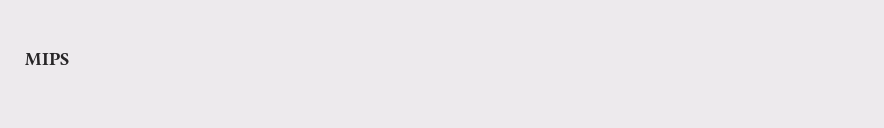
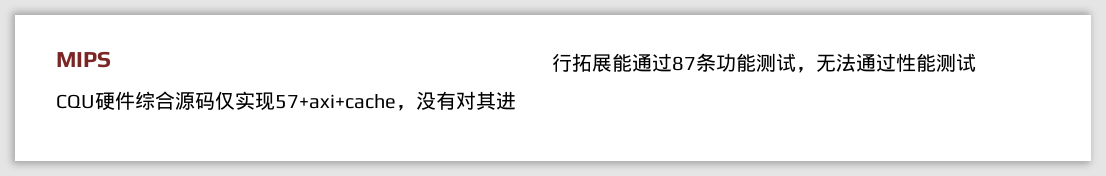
(69, 59) none -> [56,91,516,111] [552,53,976,73] // CQU硬件综合源码仅实现57+axi+cache，没有对其进行拓展能通过87条功能测试，无法通过性能测试

